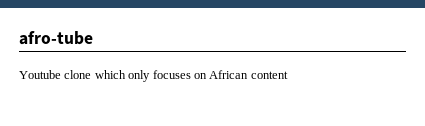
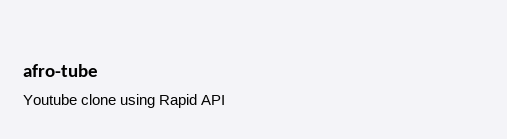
[94,70,288,82] which only focuses on African content -> [120,94,226,108] using Rapid API

